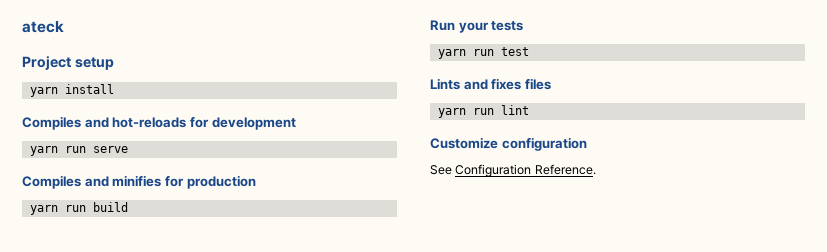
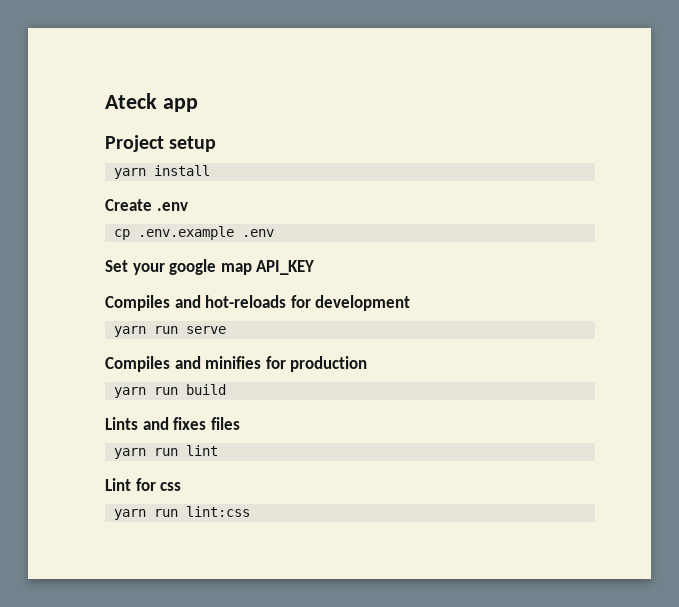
[22,21,64,33] ateck -> [105,93,198,112] Ateck app
(114, 89) none -> [105,199,188,211] [113,226,274,240] [105,259,315,275] // Create .env // cp .env.example .env // Set your google map API_KEY
[430,20,524,33] [437,47,529,59] // Run your tests // yarn run test -> (226, 389) none
[430,137,587,151] [430,164,596,177] Customize configuration // See Configuration Reference. -> [105,478,182,491] [113,506,250,520] Lint for css // yarn run lint:css

